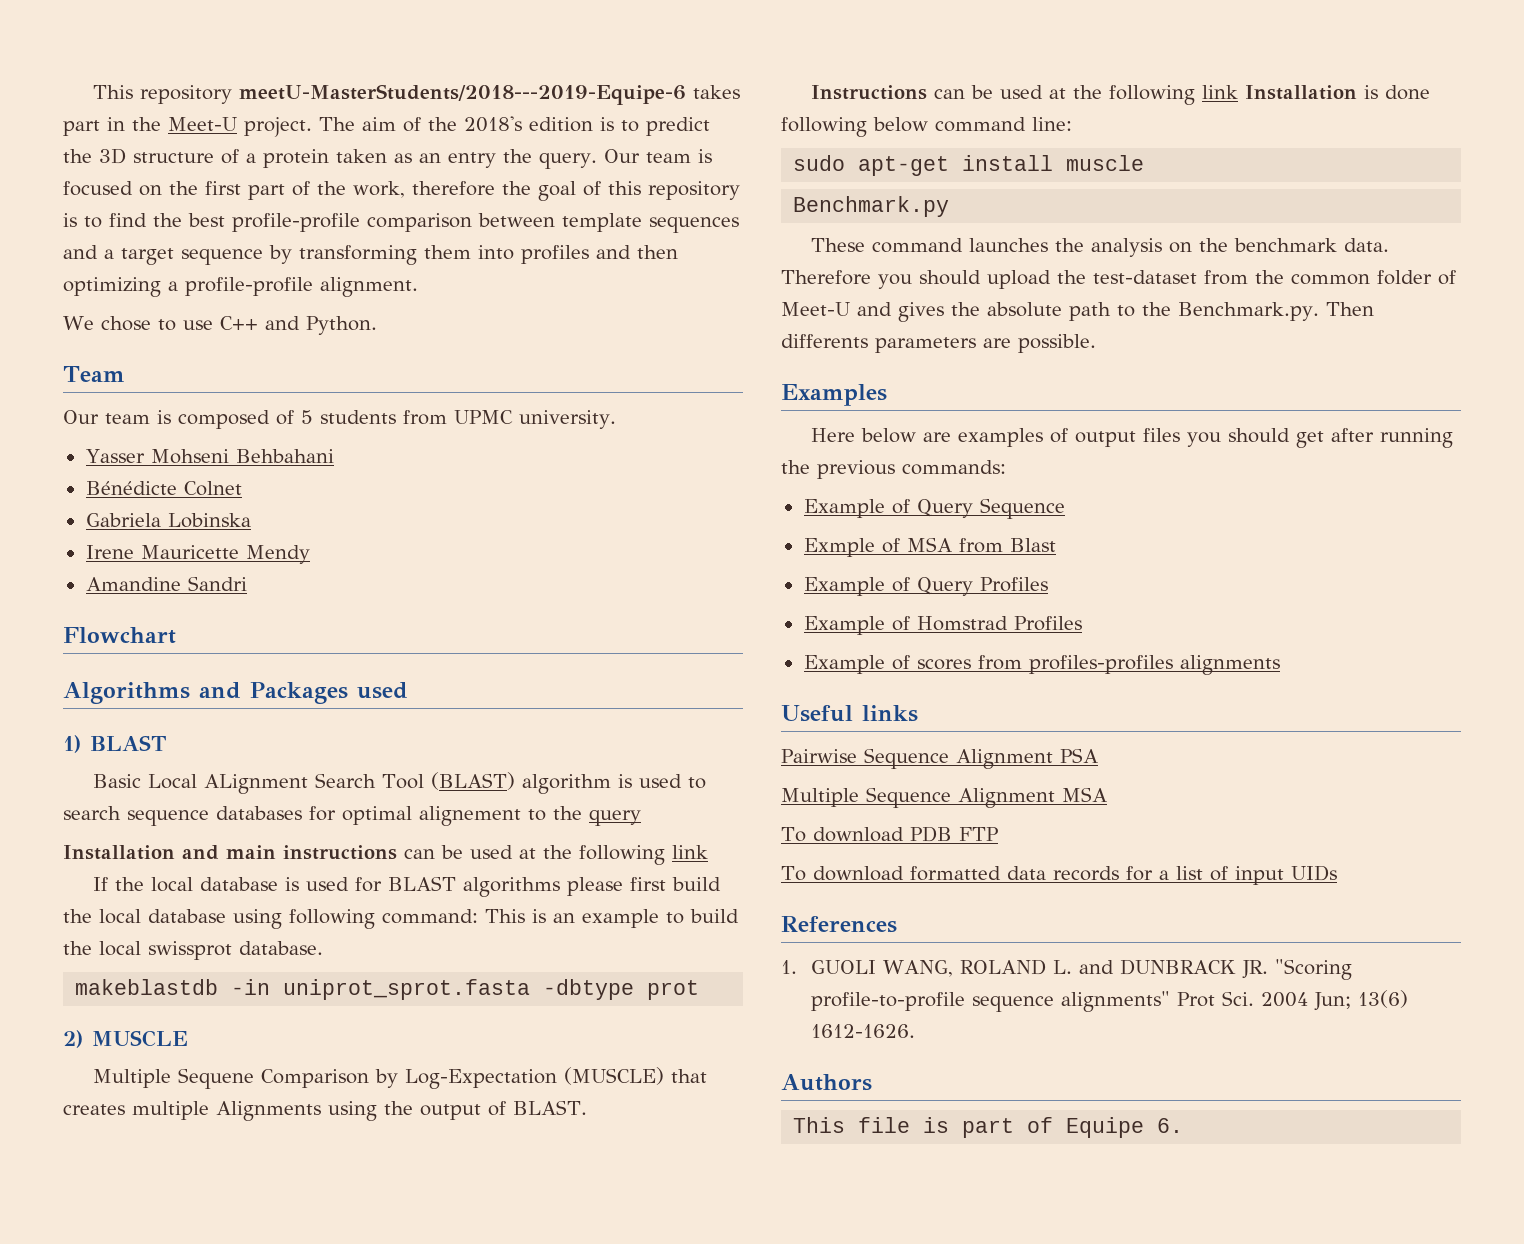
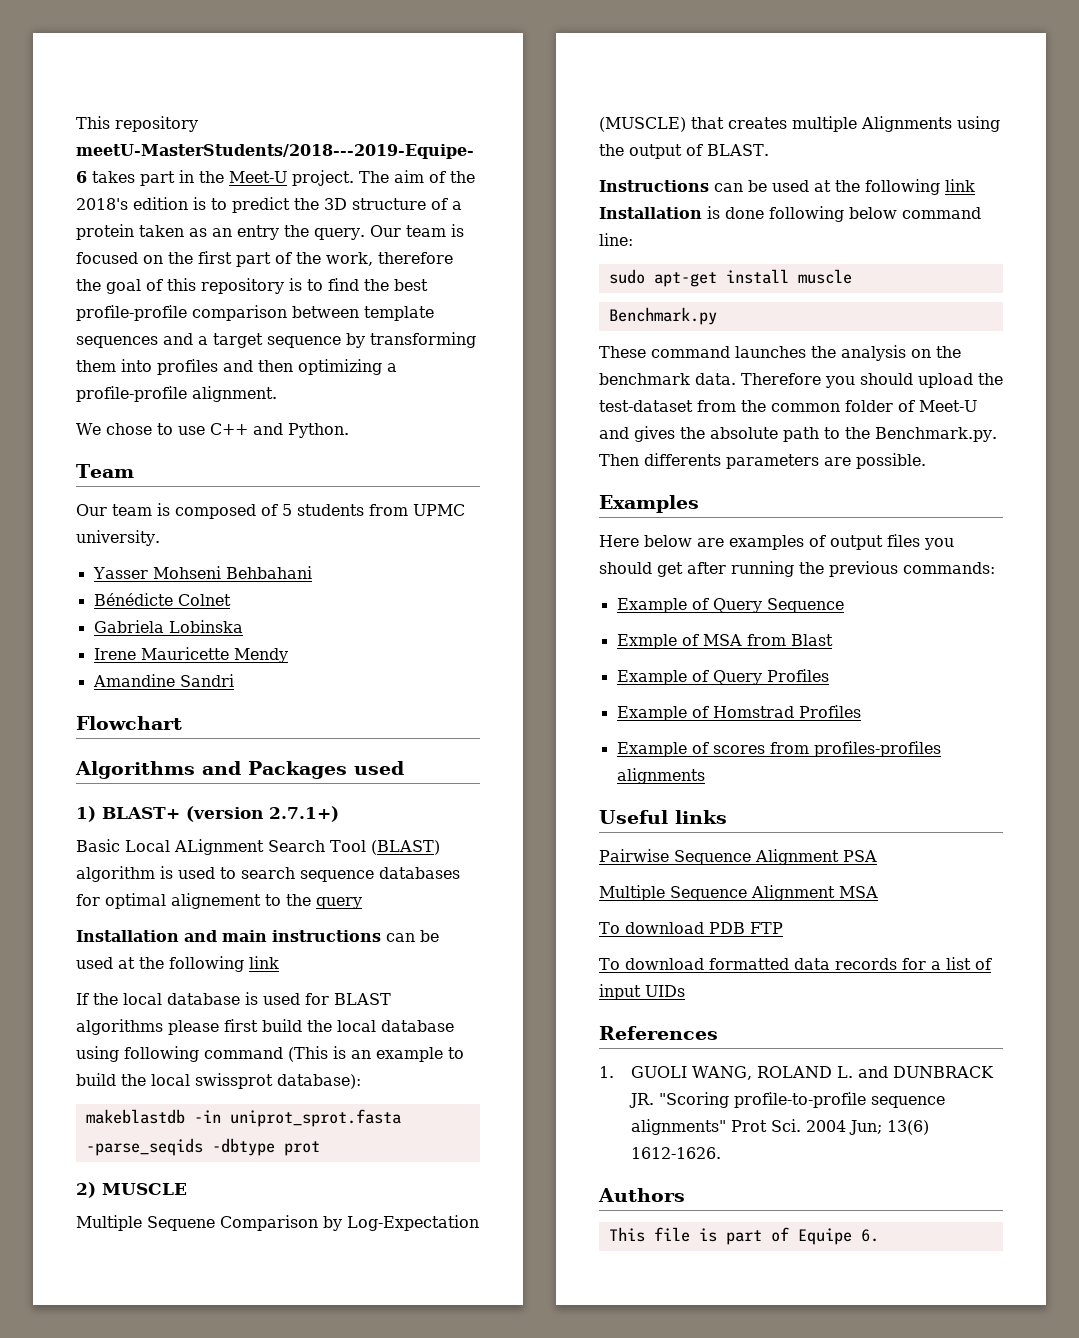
[90,735,166,751] BLAST -> [102,806,339,822] BLAST+ (version 2.7.1+)
[382,909,525,924] command: This -> [204,1046,328,1062] command (This
[239,941,323,955] database. -> [277,1074,361,1089] database):
(531, 989) none -> [85,1138,203,1156] -parse_seqids

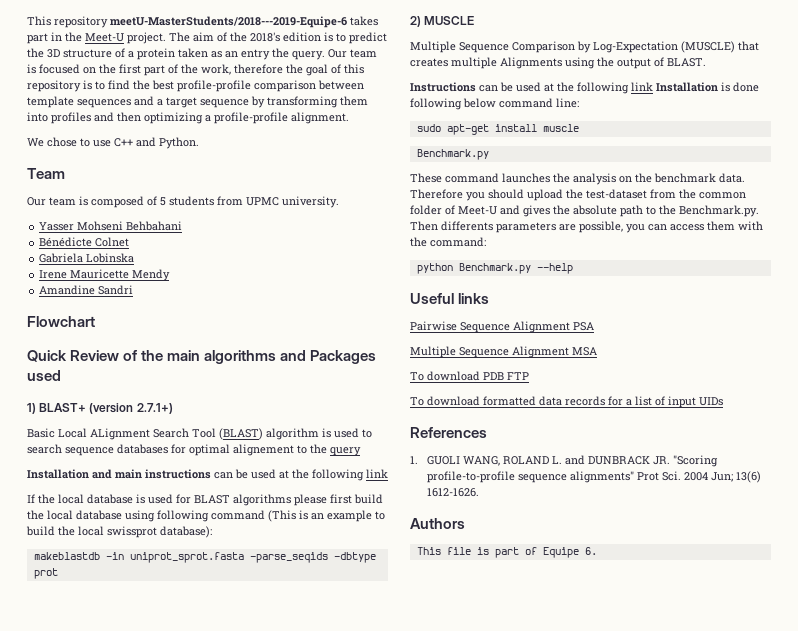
[75,761,195,779] Algorithms -> [27,350,277,364] Quick Review of the main algorithms
[147,1216,215,1231] Sequene -> [459,42,509,53] Sequence
[856,453,926,469] [599,495,699,513] [599,534,954,550] [599,561,995,577] [616,598,844,613] [616,634,833,649] [616,669,829,685] [616,705,861,721] [616,741,941,757] [616,768,705,784] possible. // Examples // Here below are examples of output files you should get after running the previous commands: // Example of Query Sequence // Exmple of MSA from Blast // Example of Query Profiles // Example of Homstrad Profiles // Example of scores from profiles-profiles alignments -> [579,221,763,233] [410,237,486,247] [416,263,573,274] possible, you can access them with the command: // python Benchmark.py --help

